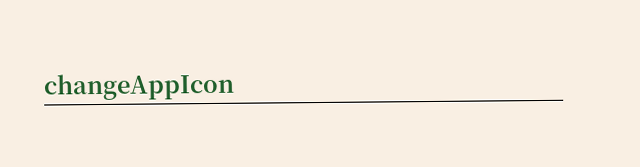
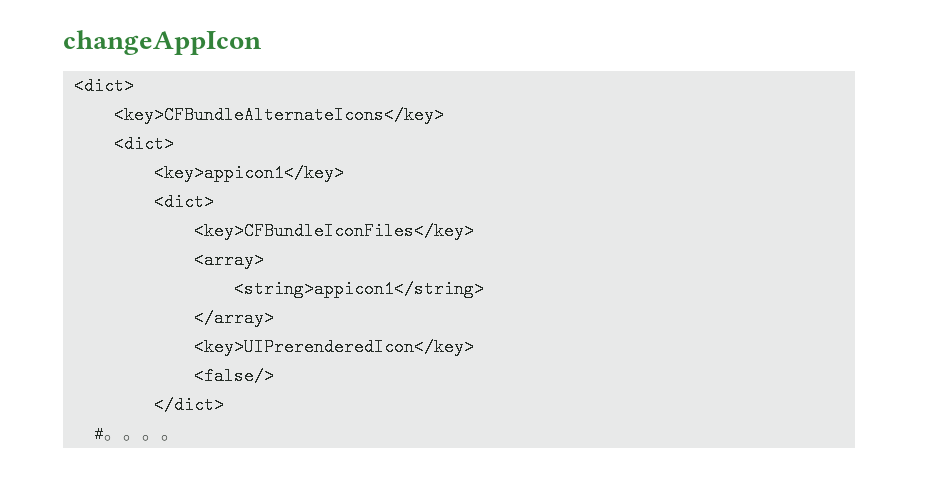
(235, 86) none -> [73,77,134,95] [113,106,444,124] [113,135,174,153] [153,164,344,182] [153,193,214,211] [193,222,474,240] [193,251,264,269] [233,280,484,298] [193,309,274,327] [193,338,474,356] [193,367,274,385] [153,396,224,414] [93,425,180,443] // <dict> // <key>CFBundleAlternateIcons</key> // <dict> // <key>appicon1</key> // <dict> // <key>CFBundleIconFiles</key> // <array> // <string>appicon1</string> // </array> // <key>UIPrerenderedIcon</key> // <false/> // </dict> // #。。。。

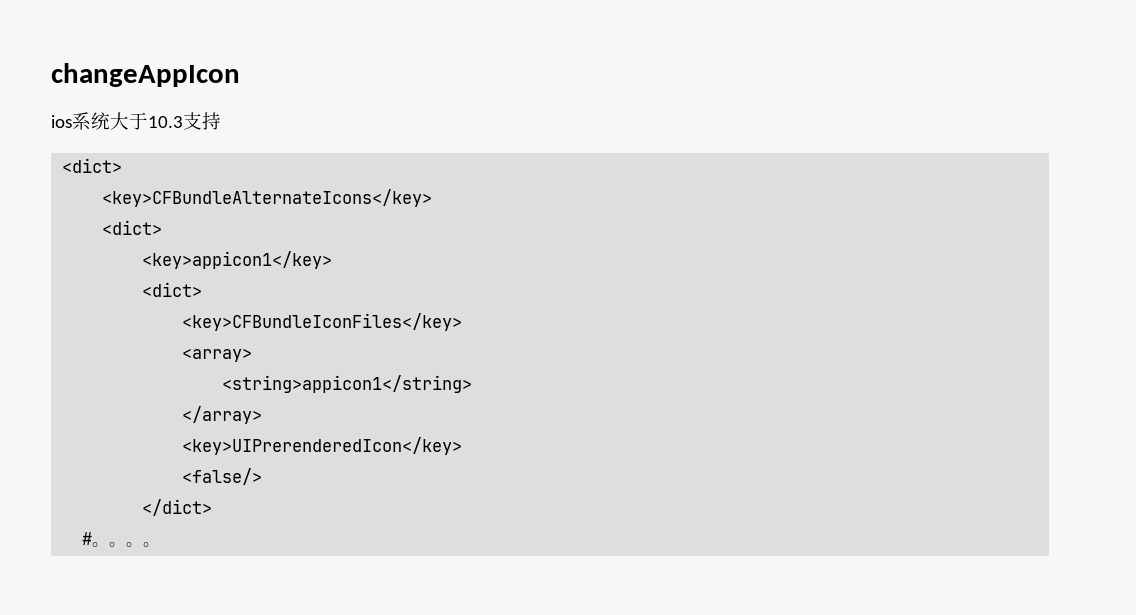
(262, 42) none -> [51,112,221,130] // ios系统大于10.3支持

